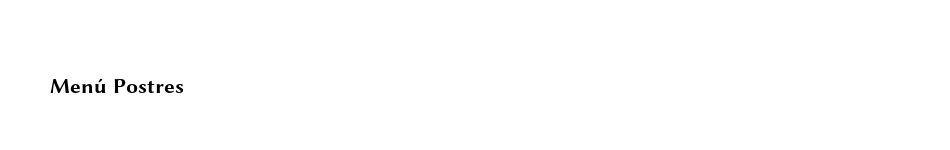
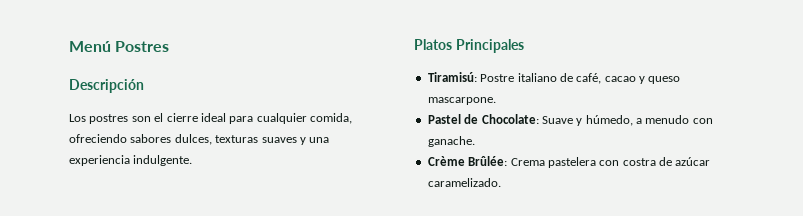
(184, 86) none -> [69,79,144,93] [69,113,352,124] [69,134,330,145] [69,155,193,166] [414,39,524,53] [427,72,681,84] [427,97,496,105] [427,114,713,126] [427,136,475,147] [427,156,711,168] [427,178,501,187] // Descripción // Los postres son el cierre ideal para cualquier comida, ofreciendo sabores dulces, texturas suaves y una experiencia indulgente. // Platos Principales // Tiramisú: Postre italiano de café, cacao y queso mascarpone. // Pastel de Chocolate: Suave y húmedo, a menudo con ganache. // Crème Brûlée: Crema pastelera con costra de azúcar caramelizado.

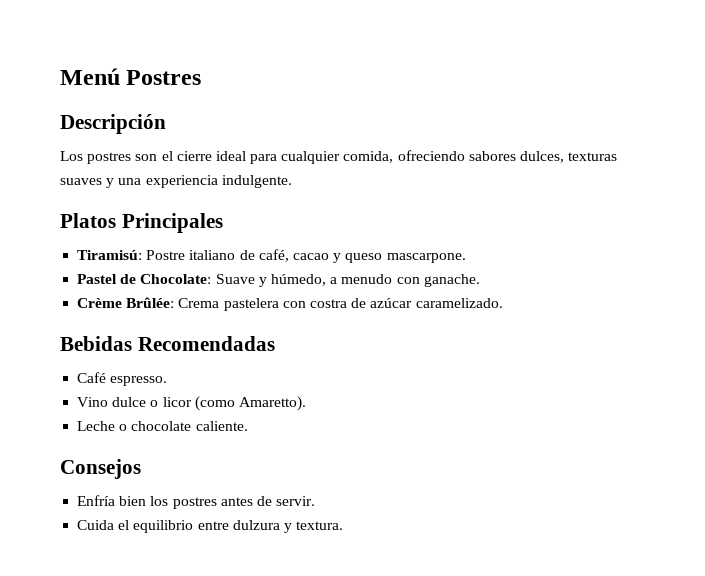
(501, 182) none -> [60,336,275,351] [77,372,168,386] [77,396,306,411] [77,421,248,431] [60,459,141,479] [77,495,316,509] [77,520,344,533] // Bebidas Recomendadas // Café espresso. // Vino dulce o licor (como Amaretto). // Leche o chocolate caliente. // Consejos // Enfría bien los postres antes de servir. // Cuida el equilibrio entre dulzura y textura.

